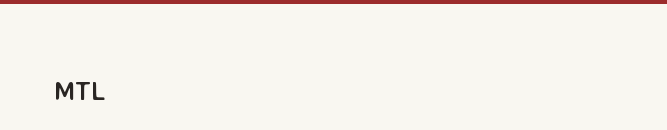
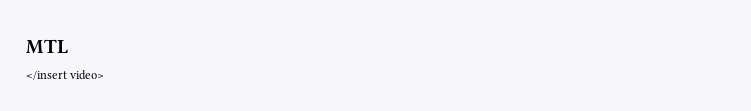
(105, 91) none -> [26,70,105,80] // </insert video>

